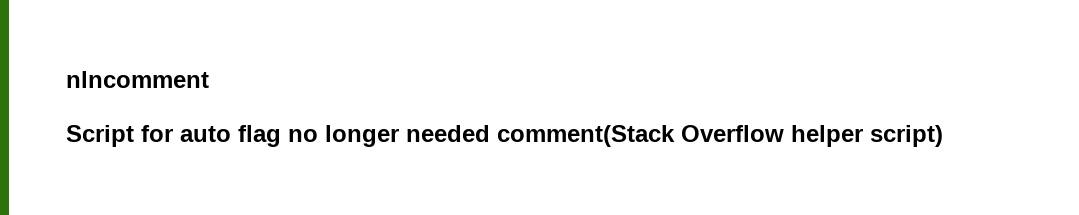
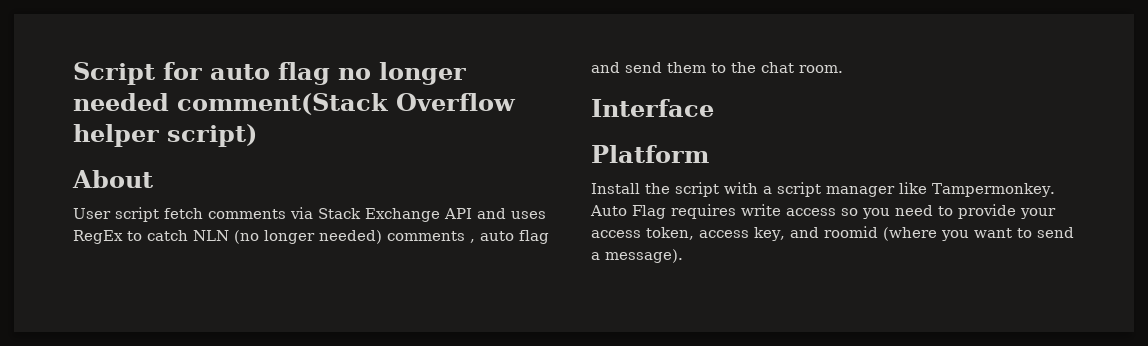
[66,71,209,88] nlncomment // -> (73, 73) none
(943, 136) none -> [72,170,153,188] [73,207,546,222] [73,230,549,244] [591,62,843,73] [591,99,714,117] [591,145,709,163] [591,182,1055,197] [590,204,1056,219] [591,226,1074,241] [591,249,683,263] // About // User script fetch comments via Stack Exchange API and uses RegEx to catch NLN (no longer needed) comments , auto flag and send them to the chat room. // Interface // Platform // Install the script with a script manager like Tampermonkey. Auto Flag requires write access so you need to provide your access token, access key, and roomid (where you want to send a message).

